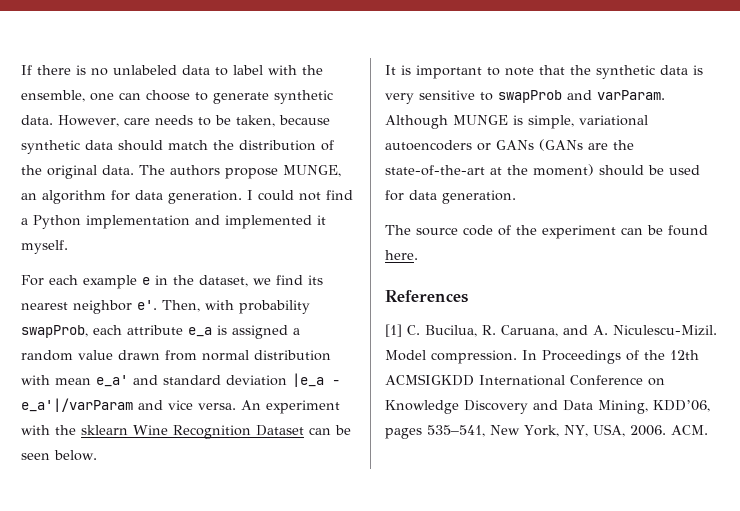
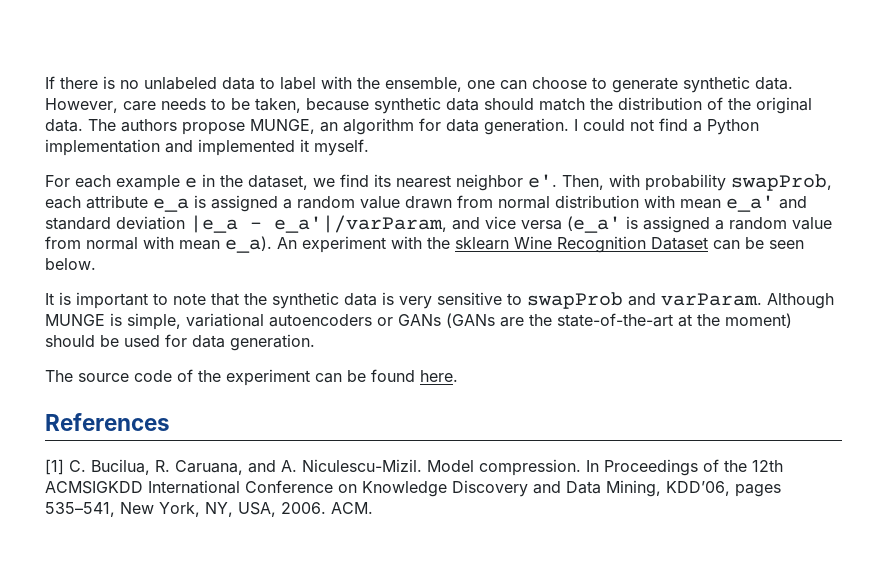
[21,398,133,412] e_a'|/varParam -> [274,215,447,233] e_a'|/varParam,
[198,403,236,410] versa. -> [521,216,832,233] [45,236,272,253] versa (e_a' is assigned a random value from normal with mean e_a).

